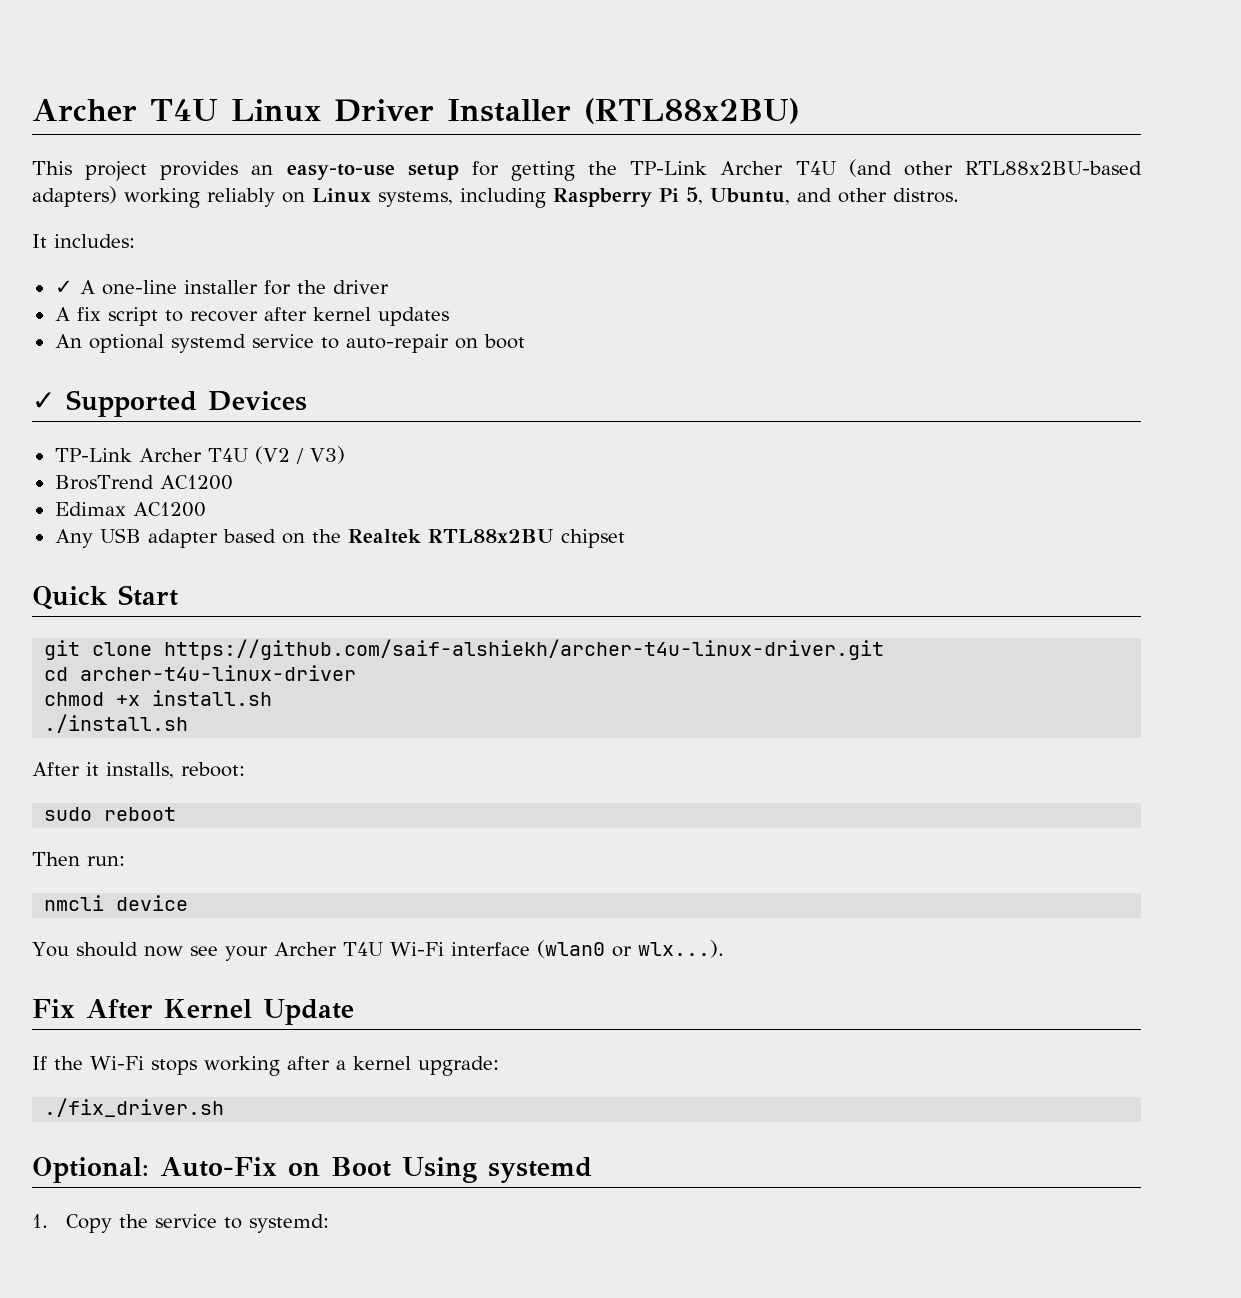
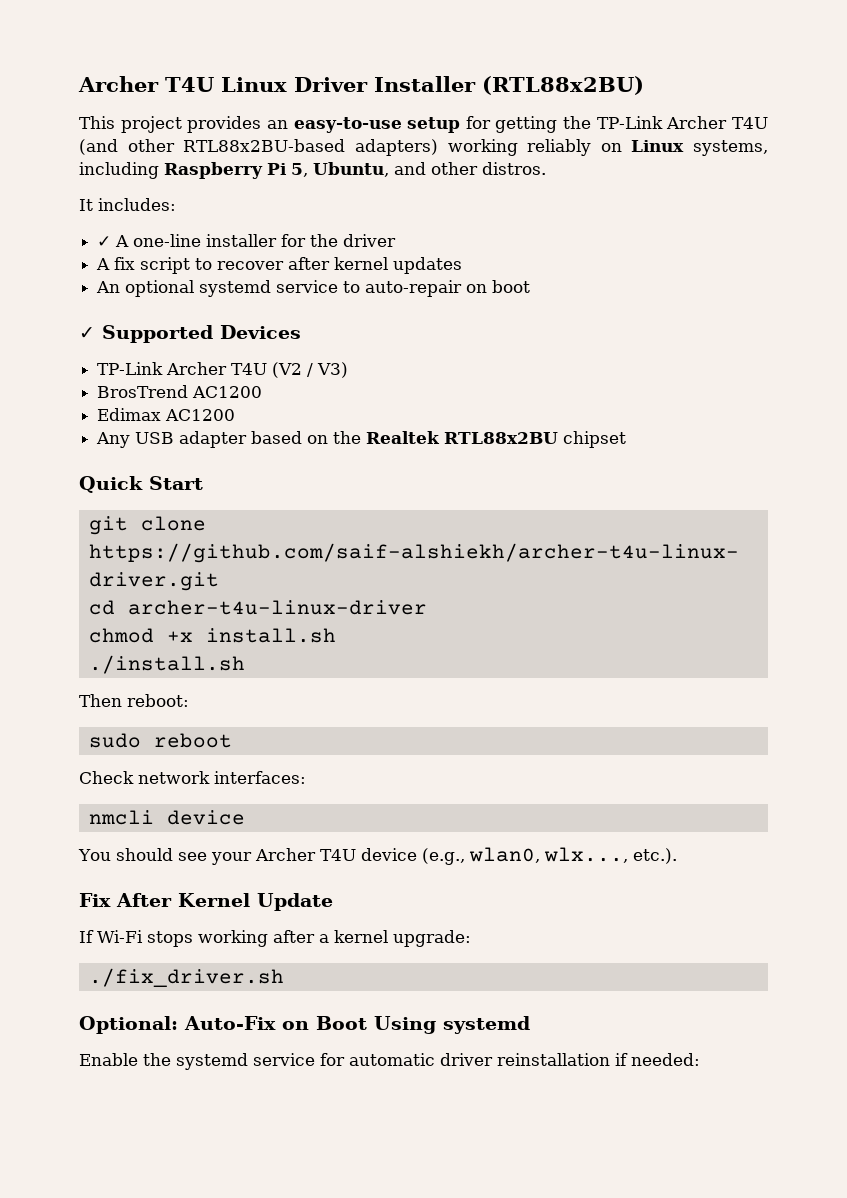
[32,762,174,779] After it installs, -> [79,694,122,707] Then
[32,852,125,866] Then run: -> [79,771,306,784] Check network interfaces:
[143,946,183,957] now -> (173, 854) none
[389,940,724,958] Wi-Fi interface (wlan0 or wlx...). -> [360,847,677,865] device (e.g., wlan0, wlx..., etc.).
[54,1056,83,1070] the -> (94, 936) none
[32,1214,330,1233] 1. Copy the service to systemd: -> [79,1053,700,1070] Enable the systemd service for automatic driver reinstallation if needed:

